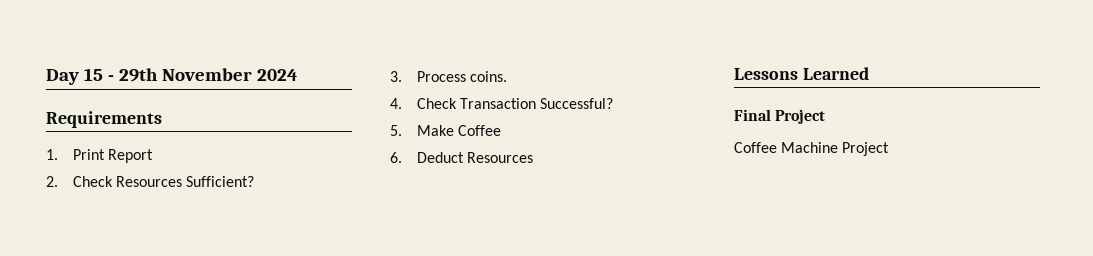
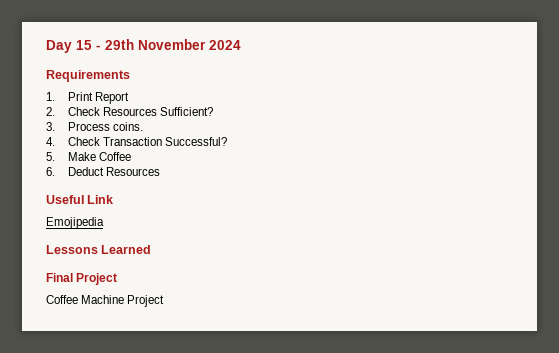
(533, 157) none -> [46,195,114,204] [46,217,104,229] // Useful Link // Emojipedia

